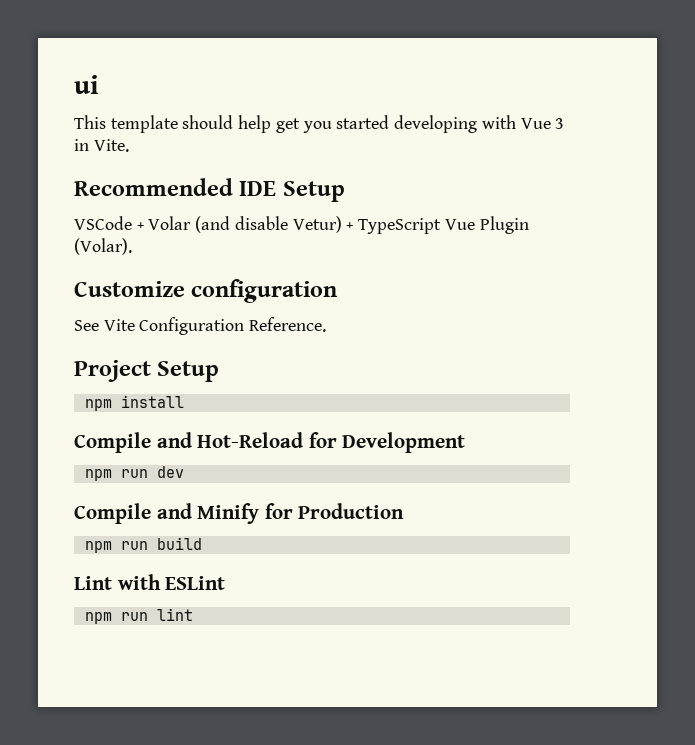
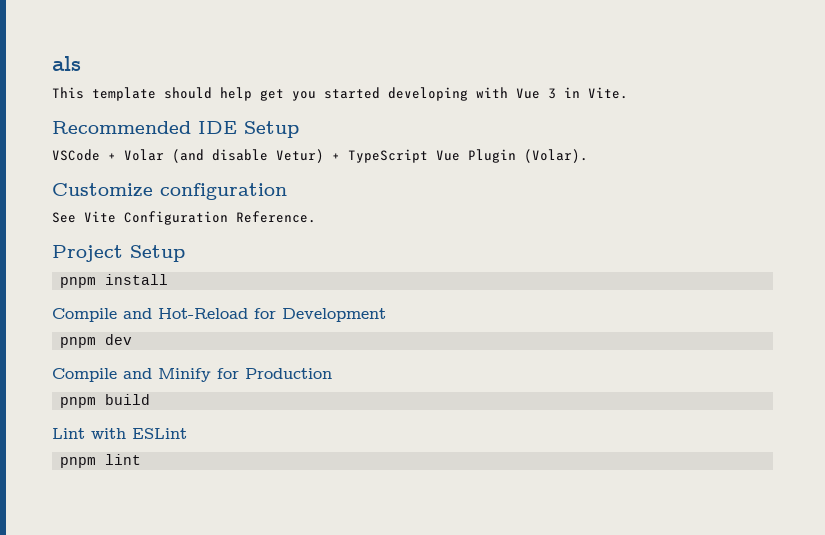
[74,75,99,94] ui -> [52,56,81,71] als
[84,399,112,411] npm -> [60,277,97,288] pnpm
[84,469,148,481] npm run -> [60,337,97,348] pnpm
[84,541,148,553] npm run -> [60,397,97,408] pnpm
[84,612,148,624] npm run -> [60,457,97,468] pnpm

